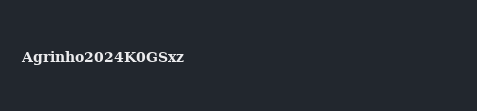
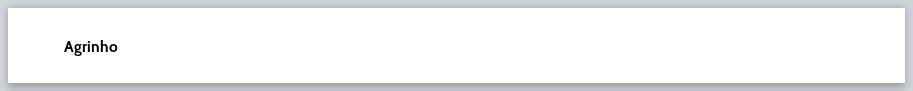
[21,51,184,65] Agrinho2024K0GSxz -> [64,40,118,56] Agrinho

